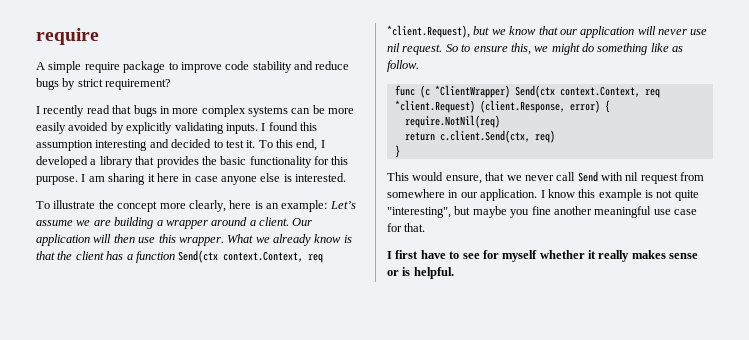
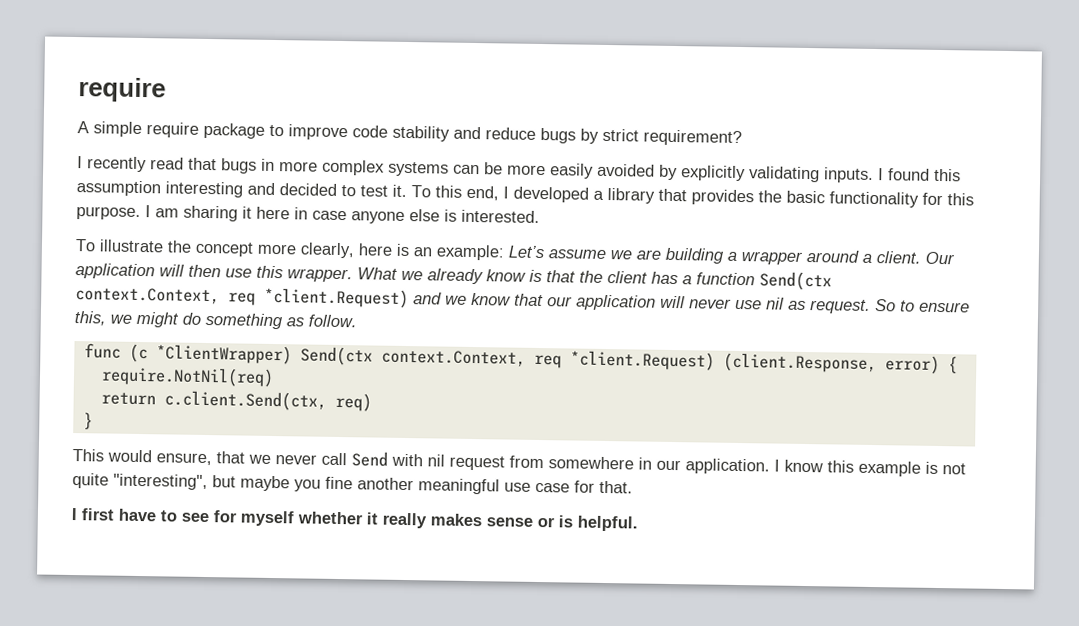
[387,25,490,38] *client.Request), but -> [264,287,442,309] *client.Request) and
(400, 47) none -> [788,300,806,310] as
[650,43,669,52] like -> (283, 321) none

